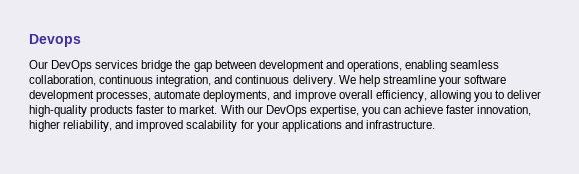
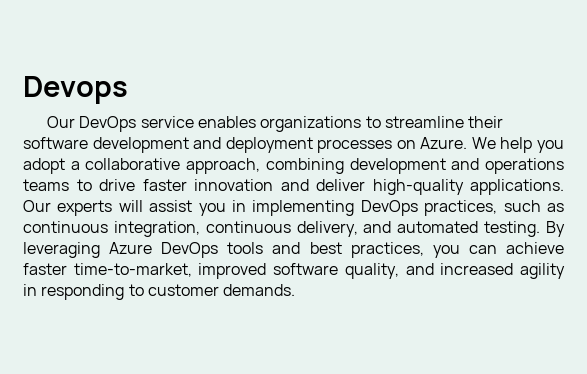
[95,60,500,72] [29,75,507,87] [29,90,542,102] [29,105,532,117] [29,120,435,132] services bridge the gap between development and operations, enabling seamless collaboration, continuous integration, and continuous delivery. We help streamline your software development processes, automate deployments, and improve overall efficiency, allowing you to deliver high-quality products faster to market. With our DevOps expertise, you can achieve faster innovation, higher reliability, and improved scalability for your applications and infrastructure. -> [140,116,504,132] [23,137,564,153] [23,158,564,174] [23,179,564,195] [23,200,564,216] [23,221,565,237] [23,242,564,258] [23,263,565,279] [23,284,296,300] service enables organizations to streamline their software development and deployment processes on Azure. We help you adopt a collaborative approach, combining development and operations teams to drive faster innovation and deliver high-quality applications. Our experts will assist you in implementing DevOps practices, such as continuous integration, continuous delivery, and automated testing. By leveraging Azure DevOps tools and best practices, you can achieve faster time-to-market, improved software quality, and increased agility in responding to customer demands.

